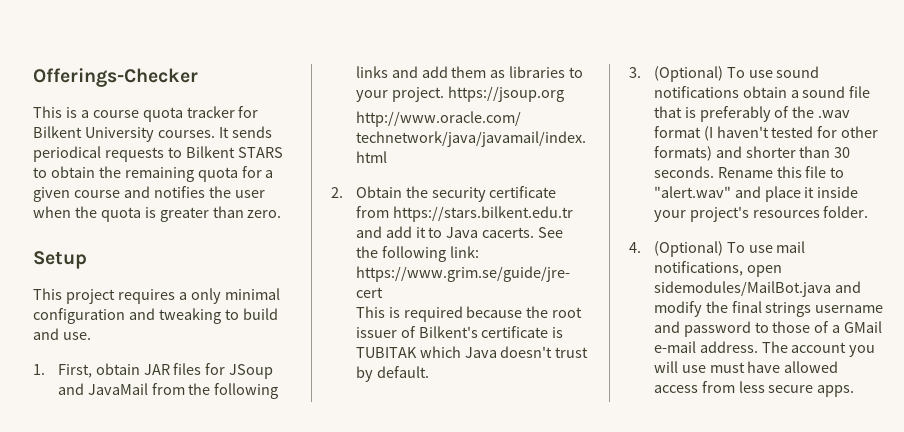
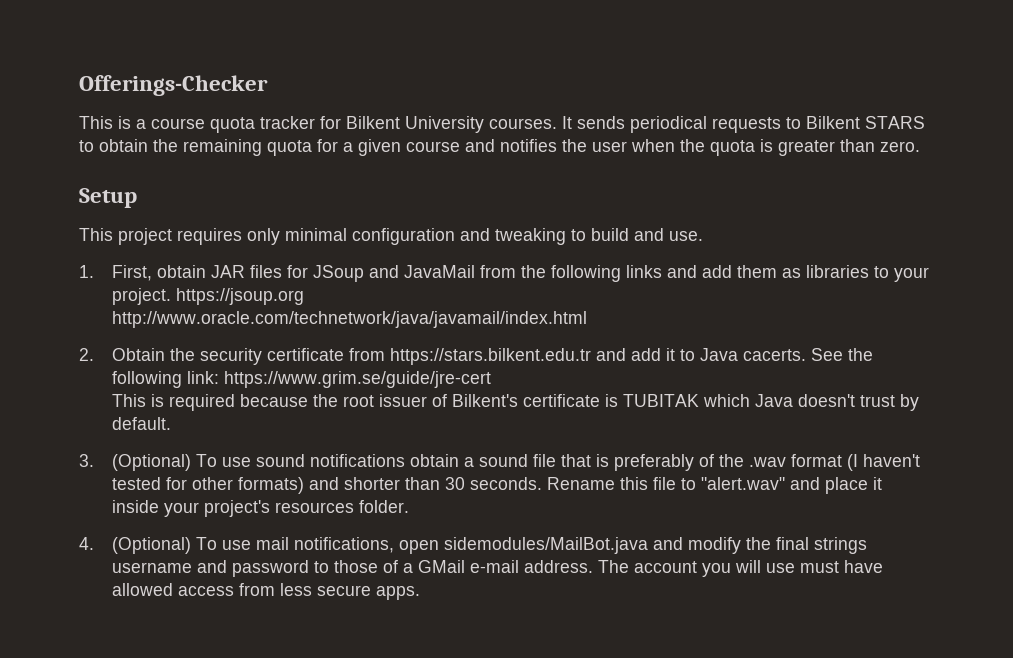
[178,292,187,300] a -> (242, 236) none

